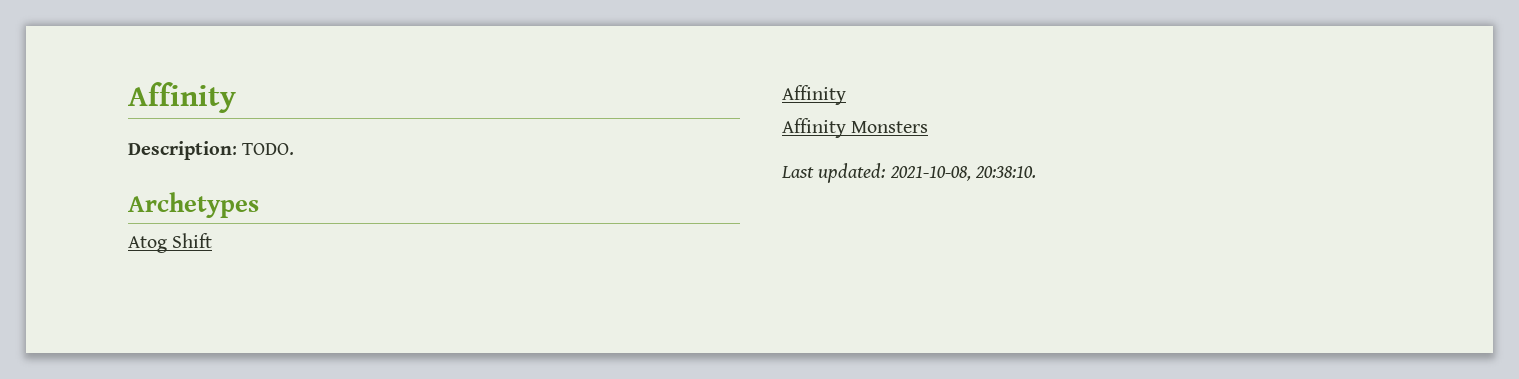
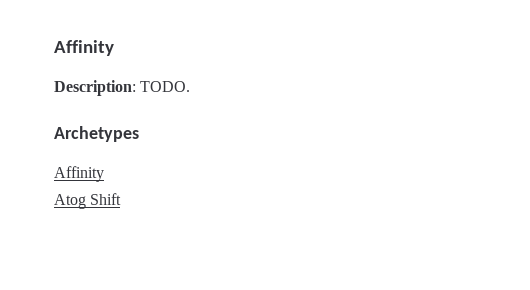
(259, 205) none -> [54,166,104,182] // Affinity
[782,85,846,105] [782,118,929,138] [781,163,1036,183] // Affinity // Affinity Monsters // Last updated: 2021-10-08, 20:38:10. -> (122, 199) none

